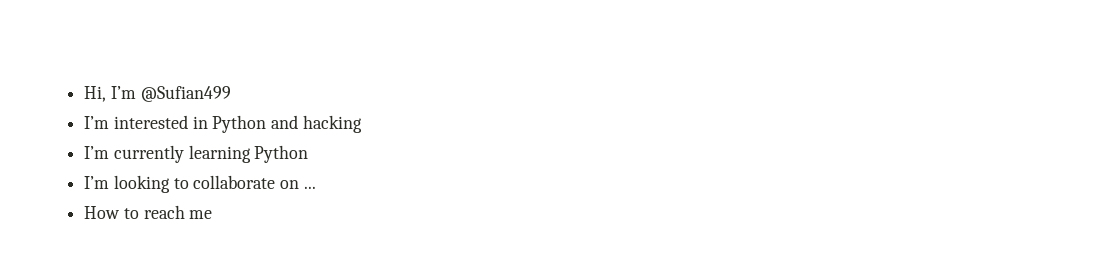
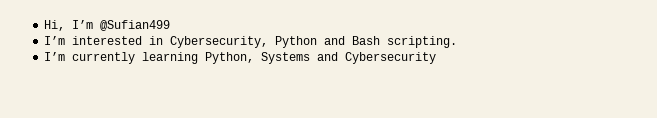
(208, 122) none -> [170,36,269,48] Cybersecurity,
[302,115,362,133] hacking -> [352,36,458,48] Bash scripting.
[254,145,309,163] [84,175,316,193] [84,205,213,219] Python // I’m looking to collaborate on ... // How to reach me -> [205,52,437,64] Python, Systems and Cybersecurity

